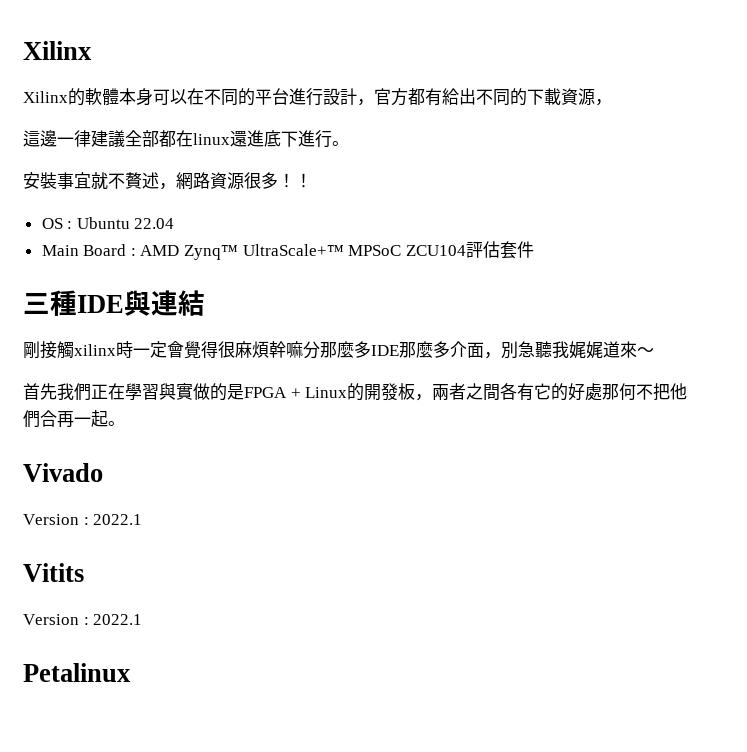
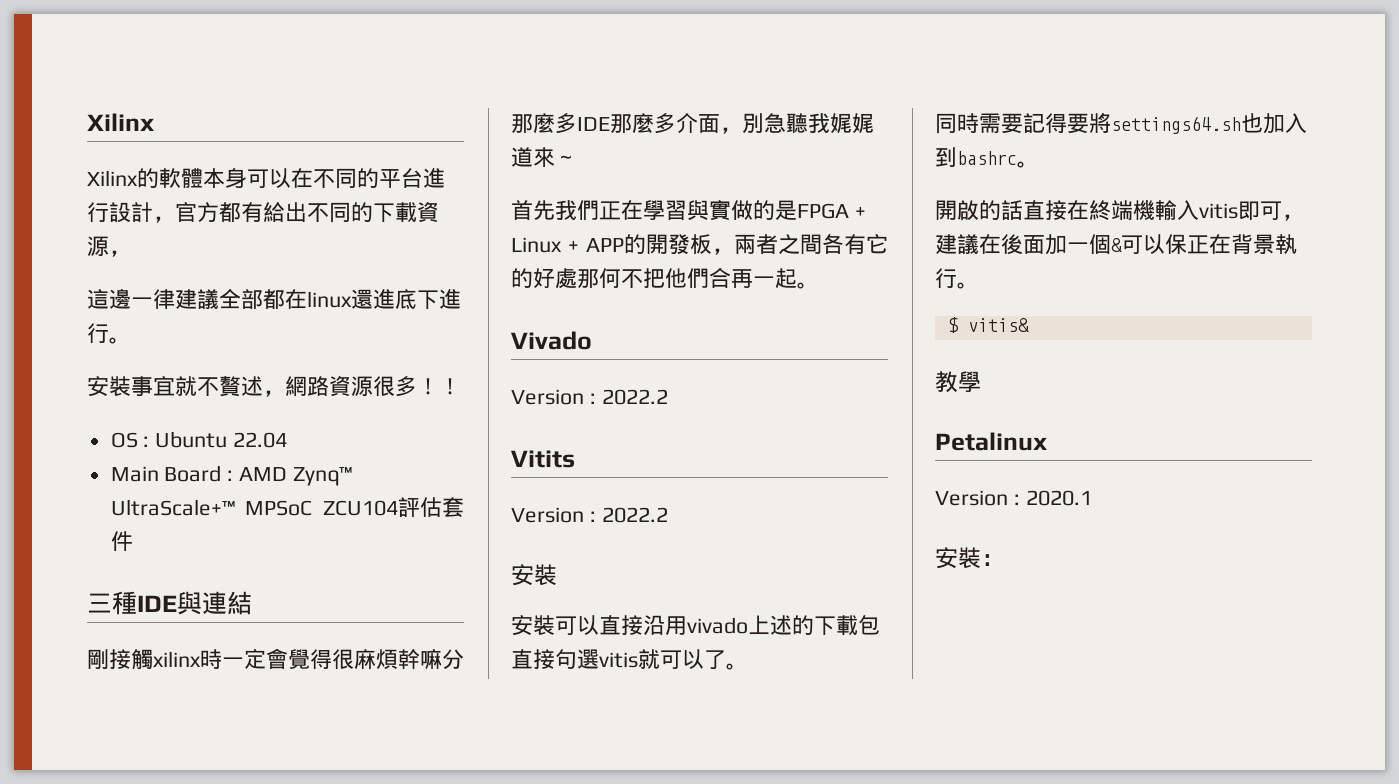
(348, 392) none -> [568,238,624,252] + APP
[93,514,143,525] 2022.1 -> [601,389,668,405] 2022.2
[93,614,143,625] [23,663,131,682] 2022.1 // Petalinux -> [601,507,668,523] [511,564,557,586] [511,615,880,636] [511,649,748,670] [935,112,1307,134] [935,147,1039,168] [935,200,1304,221] [935,234,1297,255] [935,268,979,289] [947,317,1029,333] [935,371,981,393] [935,432,1047,451] [935,490,1092,506] [935,547,1004,569] 2022.2 // 安裝 // 安裝可以直接沿用vivado上述的下載包直接句選vitis就可以了。 // 同時需要記得要將settings64.sh也加入到bashrc。 // 開啟的話直接在終端機輸入vitis即可，建議在後面加一個&可以保正在背景執行。 // $ vitis& // 教學 // Petalinux // Version : 2020.1 // 安裝：

